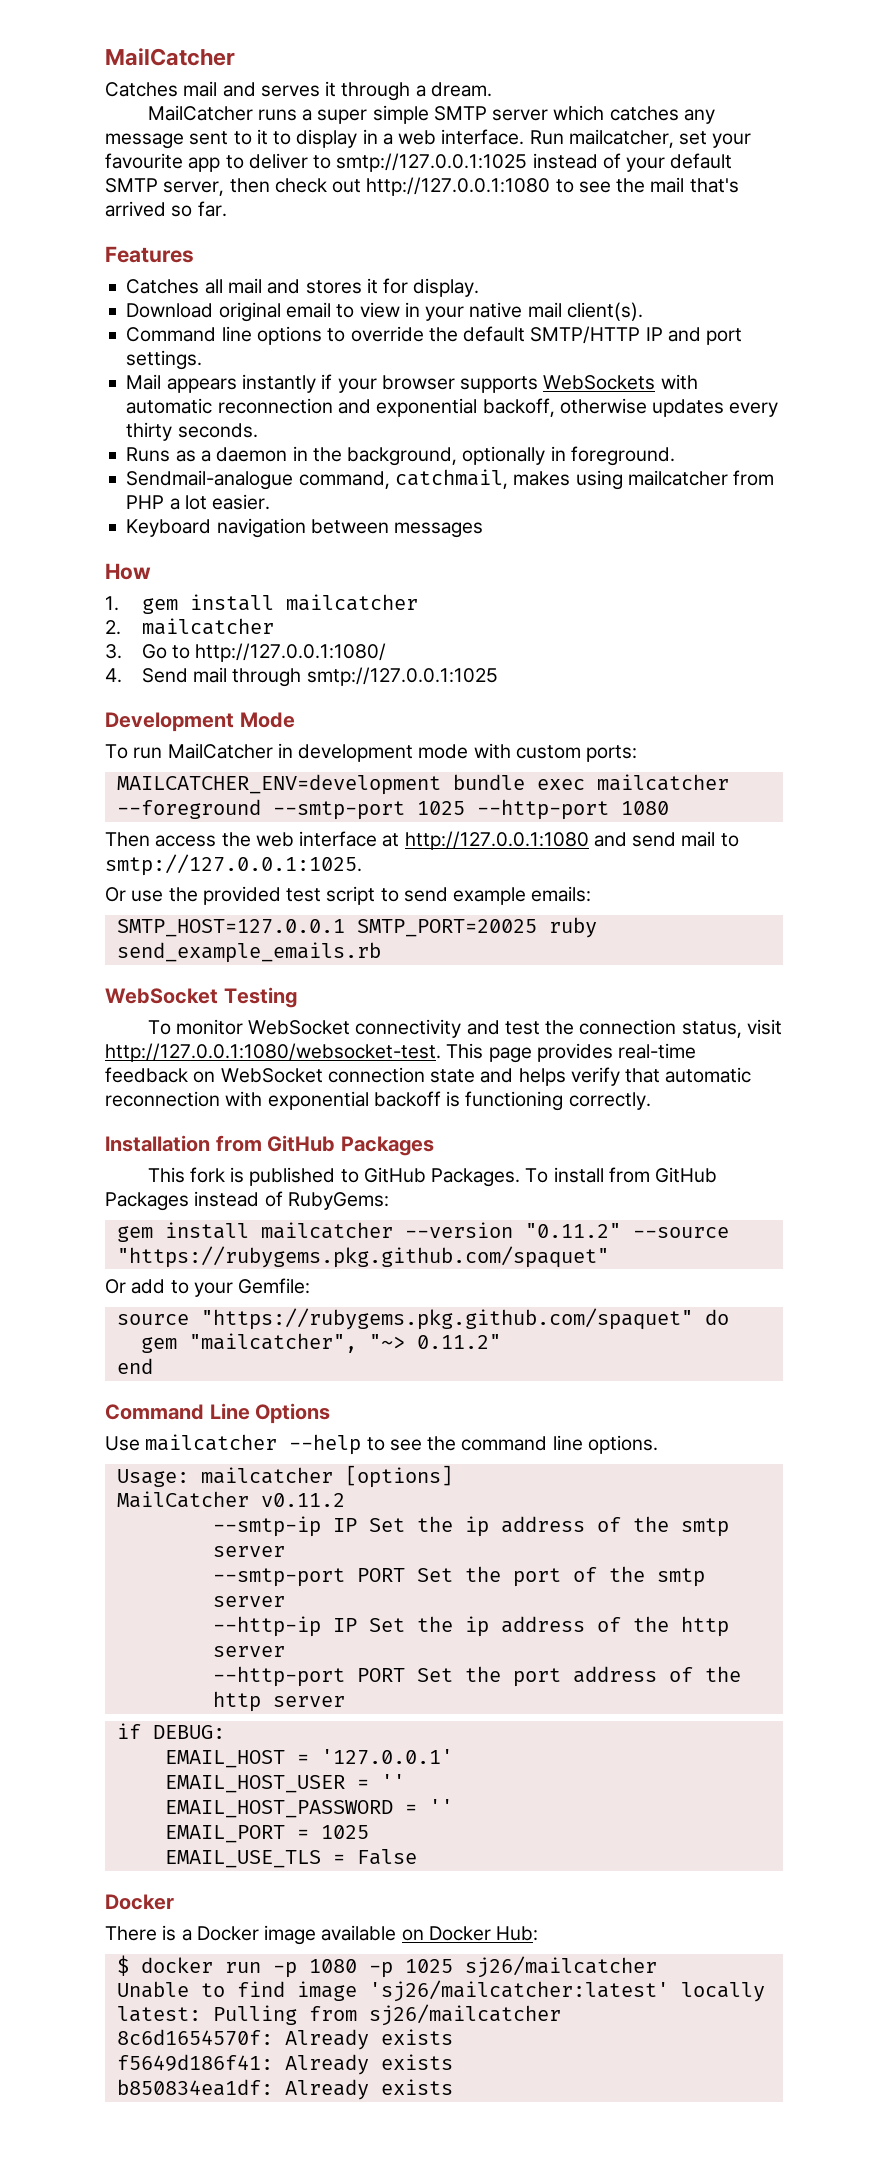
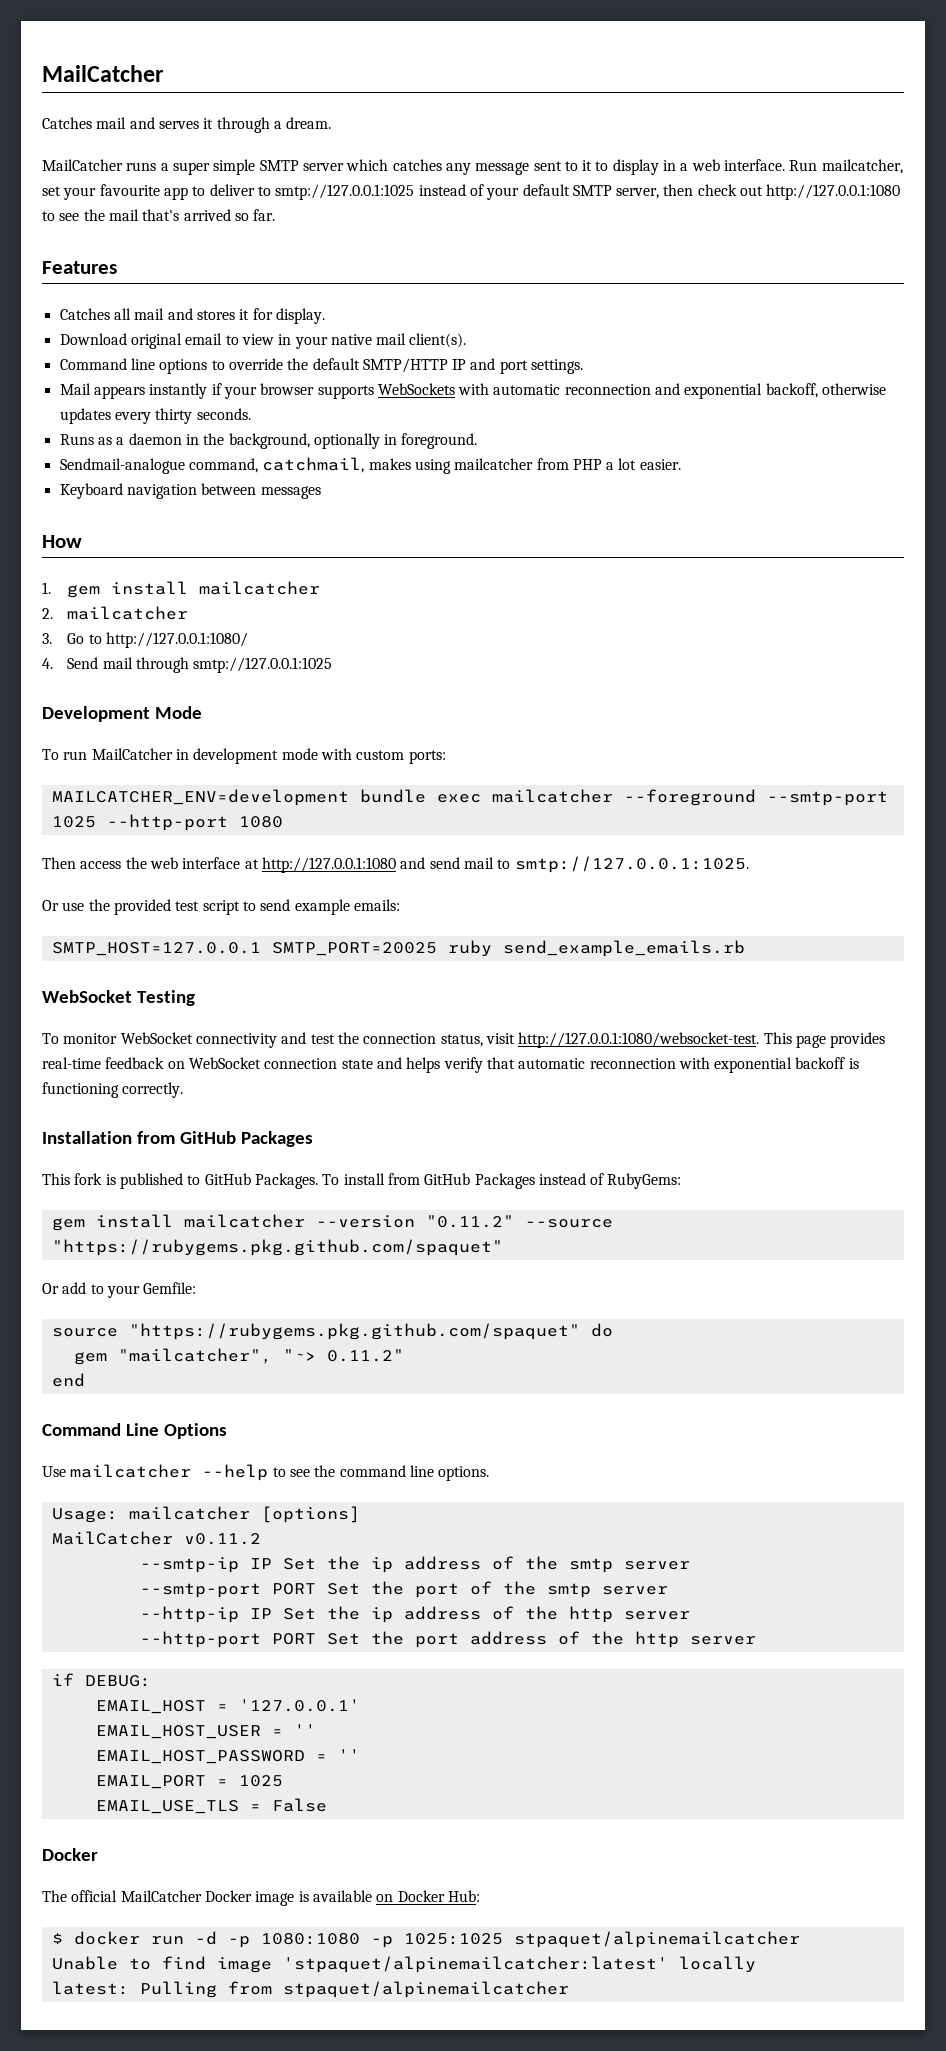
[105,1925,192,1941] There is a -> [42,1890,202,1902] The official MailCatcher
(317, 1935) none -> [298,1891,309,1902] is
[272,1956,657,1978] -p 1080 -p 1025 sj26/mailcatcher -> [194,1931,800,1948] -d -p 1080:1080 -p 1025:1025 stpaquet/alpinemailcatcher
[368,1980,669,2002] 'sj26/mailcatcher:latest' -> [282,1956,668,1973] 'stpaquet/alpinemailcatcher:latest'
[368,2004,561,2026] [116,2029,453,2050] [116,2054,453,2075] [116,2079,453,2100] sj26/mailcatcher // 8c6d1654570f: Already exists // f5649d186f41: Already exists // b850834ea1df: Already exists -> [282,1981,569,1998] stpaquet/alpinemailcatcher

